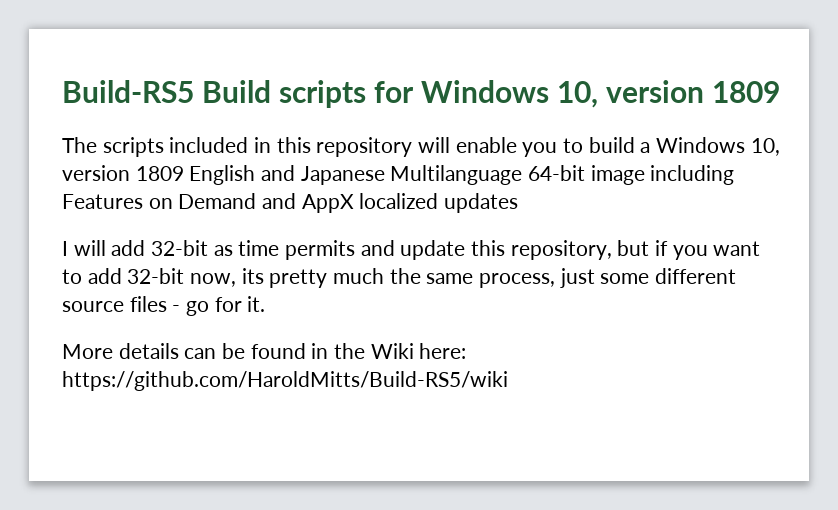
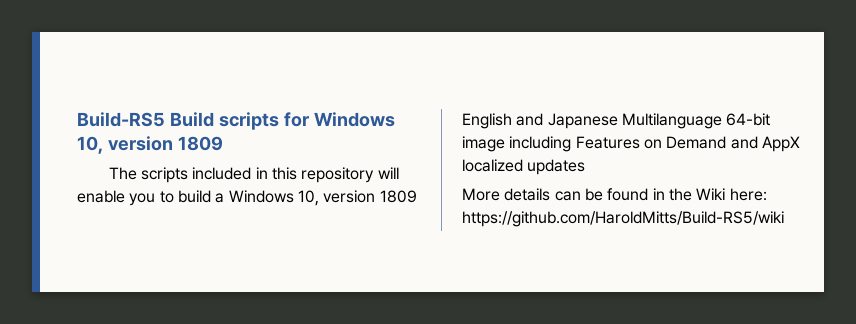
[62,240,761,260] [62,268,737,288] [62,296,266,316] // I will add 32-bit as time permits and update this repository, but if you want to add 32-bit now, its pretty much the same process, just some different source files - go for it. -> (586, 167) none

